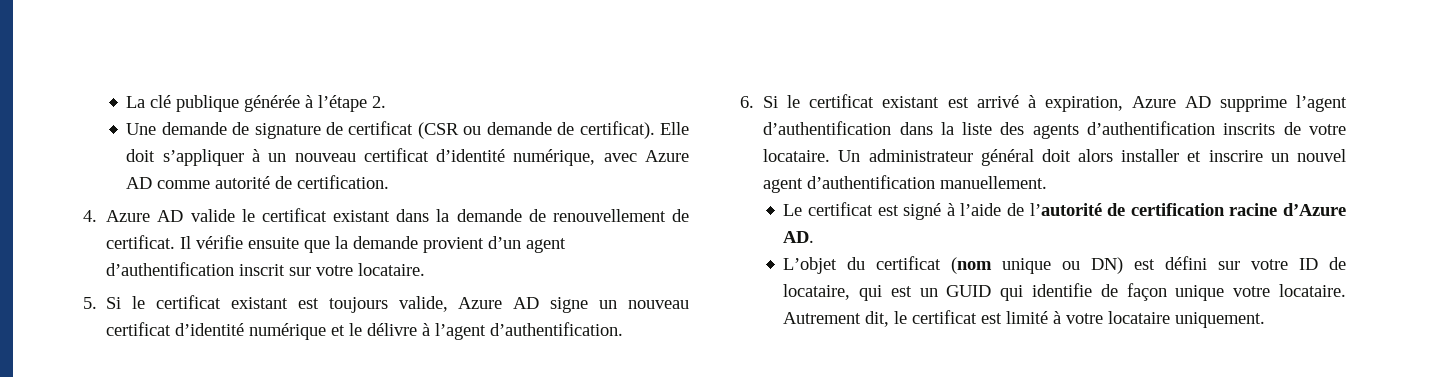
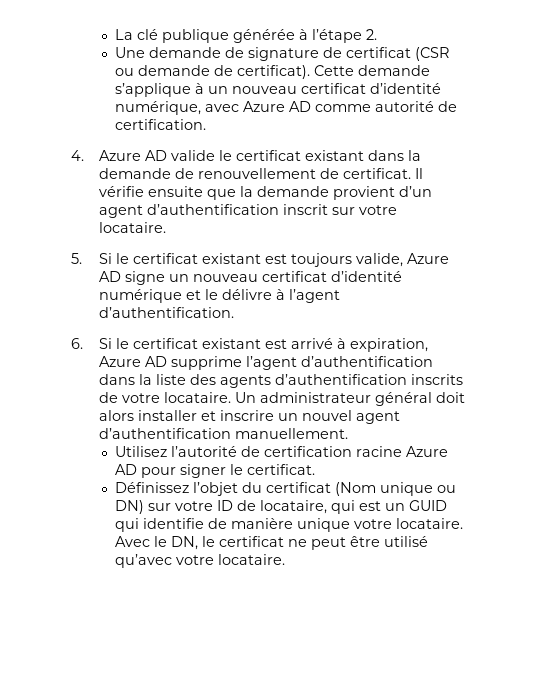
[660,122,689,135] [126,149,244,166] Elle doit s’appliquer -> [314,65,431,76] [115,83,192,97] Cette demande s’applique
[783,202,1346,220] [783,231,815,243] [783,257,838,274] Le certificat est signé à l’aide de l’autorité de certification racine d’Azure AD. // L’objet -> [115,446,449,457] [115,464,316,478] [115,482,239,496] Utilisez l’autorité de certification racine Azure AD pour signer le certificat. // Définissez l’objet
[951,257,993,274] (nom -> [335,482,377,496] (Nom
[1134,256,1208,270] est défini -> (145, 507) none
[1126,283,1167,301] façon -> [231,518,294,529] manière
[783,310,1266,328] Autrement dit, le certificat est limité à votre locataire uniquement. -> [115,536,429,550] [115,554,286,568] Avec le DN, le certificat ne peut être utilisé qu’avec votre locataire.

